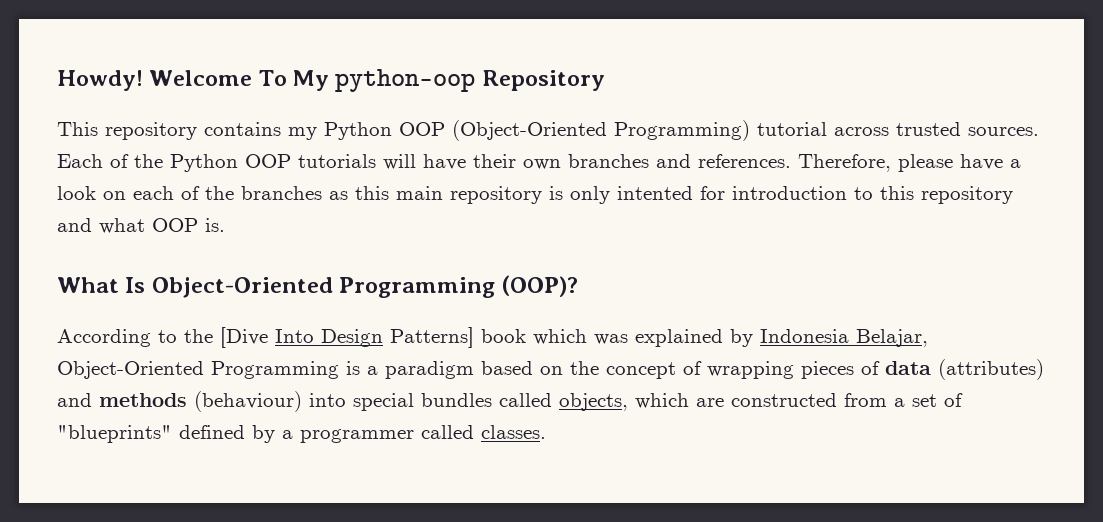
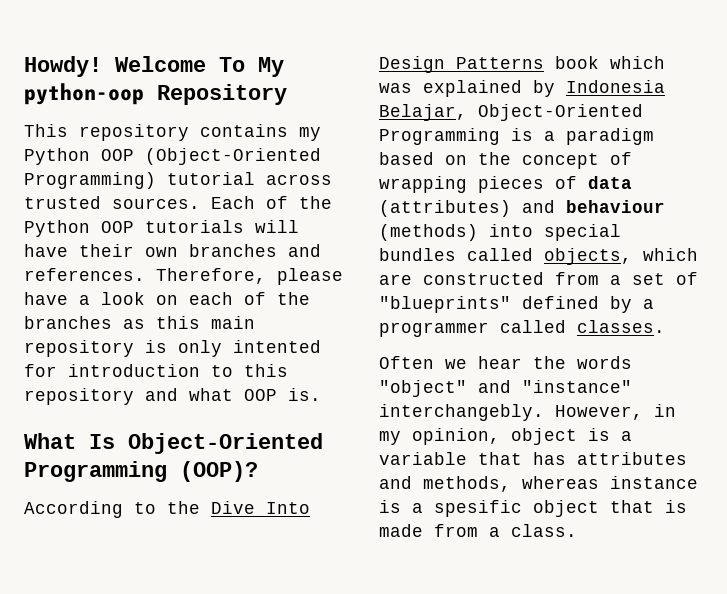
[220,327,268,348] [Dive -> [211,501,255,514] Dive
[390,327,474,348] Patterns] -> [456,57,544,69] Patterns
[99,391,302,412] methods (behaviour) -> [566,200,665,213] [379,224,478,241] behaviour (methods)
(546, 432) none -> [379,356,632,369] [379,380,632,397] [379,404,676,421] [379,428,632,445] [379,452,687,465] [379,476,698,492] [379,500,687,517] [379,524,577,537] // Often we hear the words "object" and "instance" interchangebly. However, in my opinion, object is a variable that has attributes and methods, whereas instance is a spesific object that is made from a class.

